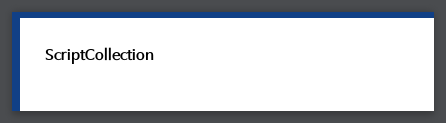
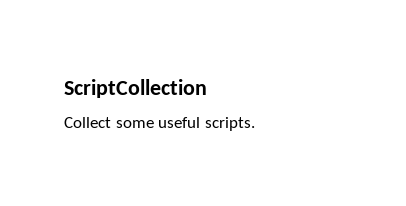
(154, 55) none -> [64,117,255,131] // Collect some useful scripts.

